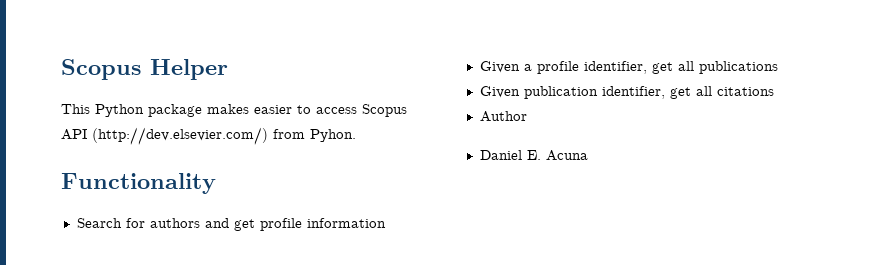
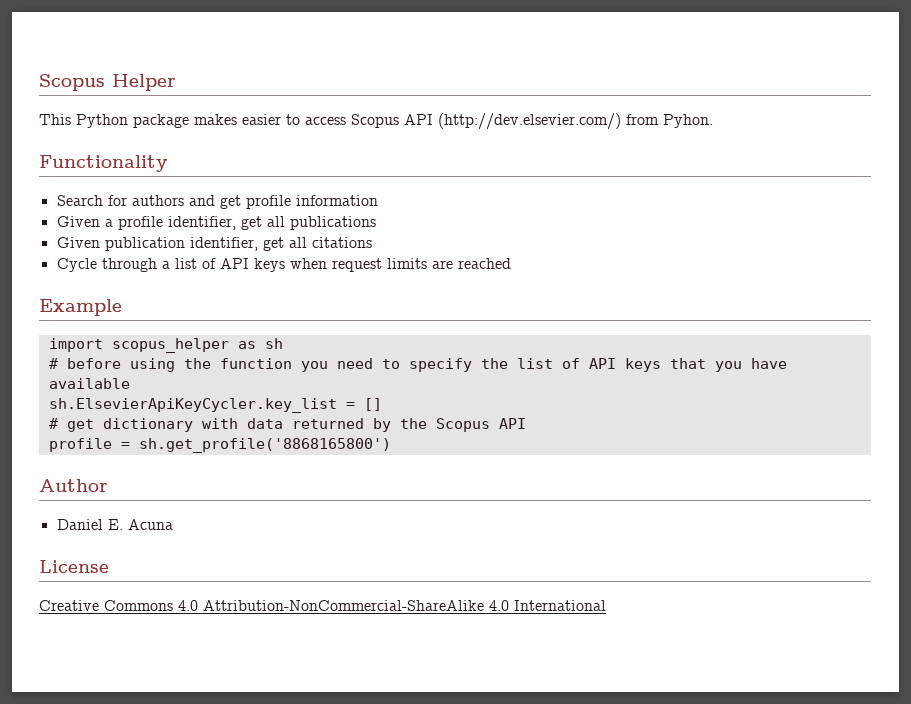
[479,111,527,122] [479,150,588,161] Author // Daniel E. Acuna -> [56,258,511,272] [39,299,122,316] [48,338,283,353] [48,358,787,372] [48,378,130,389] [48,398,382,413] [48,418,526,432] [48,438,391,453] [39,479,108,492] [56,519,173,530] [39,560,109,573] [39,600,606,611] Cycle through a list of API keys when request limits are reached // Example // import scopus_helper as sh // # before using the function you need to specify the list of API keys that you have available // sh.ElsevierApiKeyCycler.key_list = [] // # get dictionary with data returned by the Scopus API // profile = sh.get_profile('8868165800') // Author // Daniel E. Acuna // License // Creative Commons 4.0 Attribution-NonCommercial-ShareAlike 4.0 International

